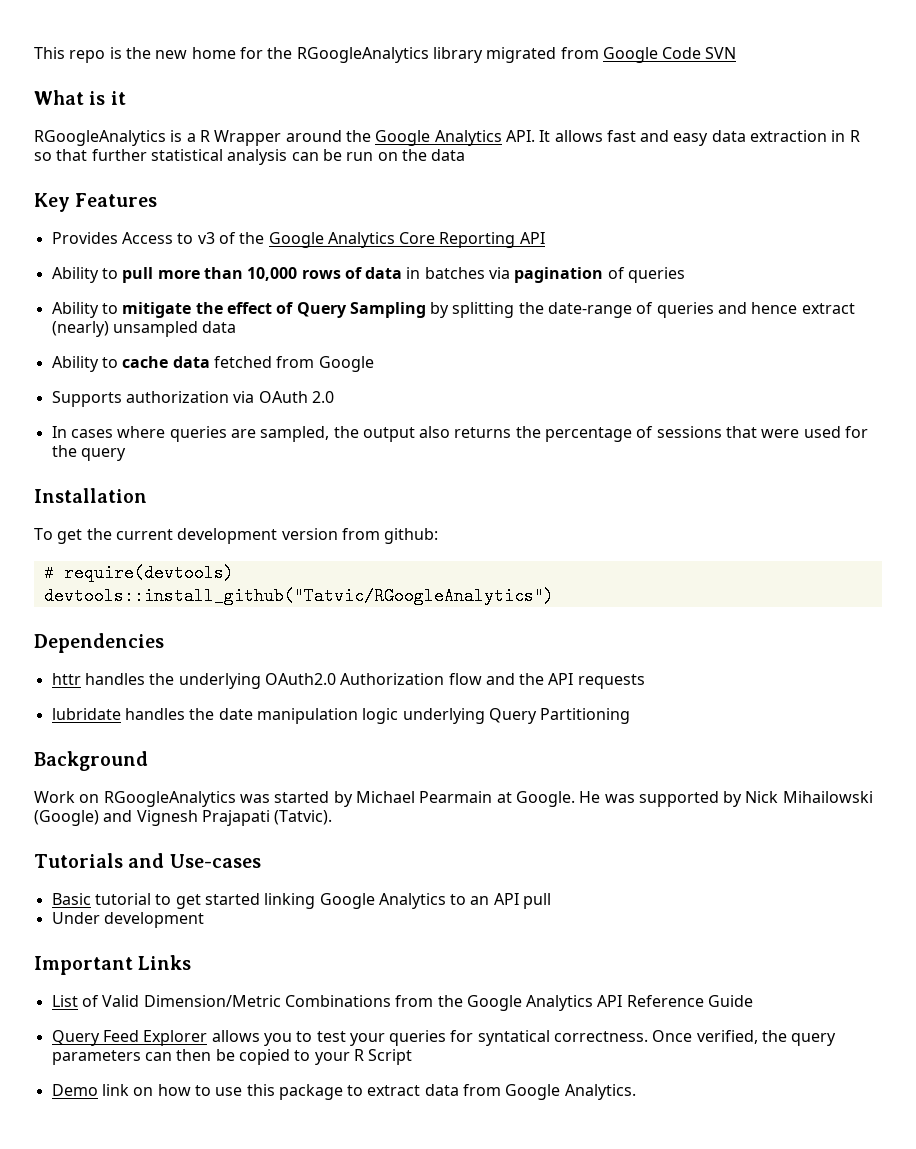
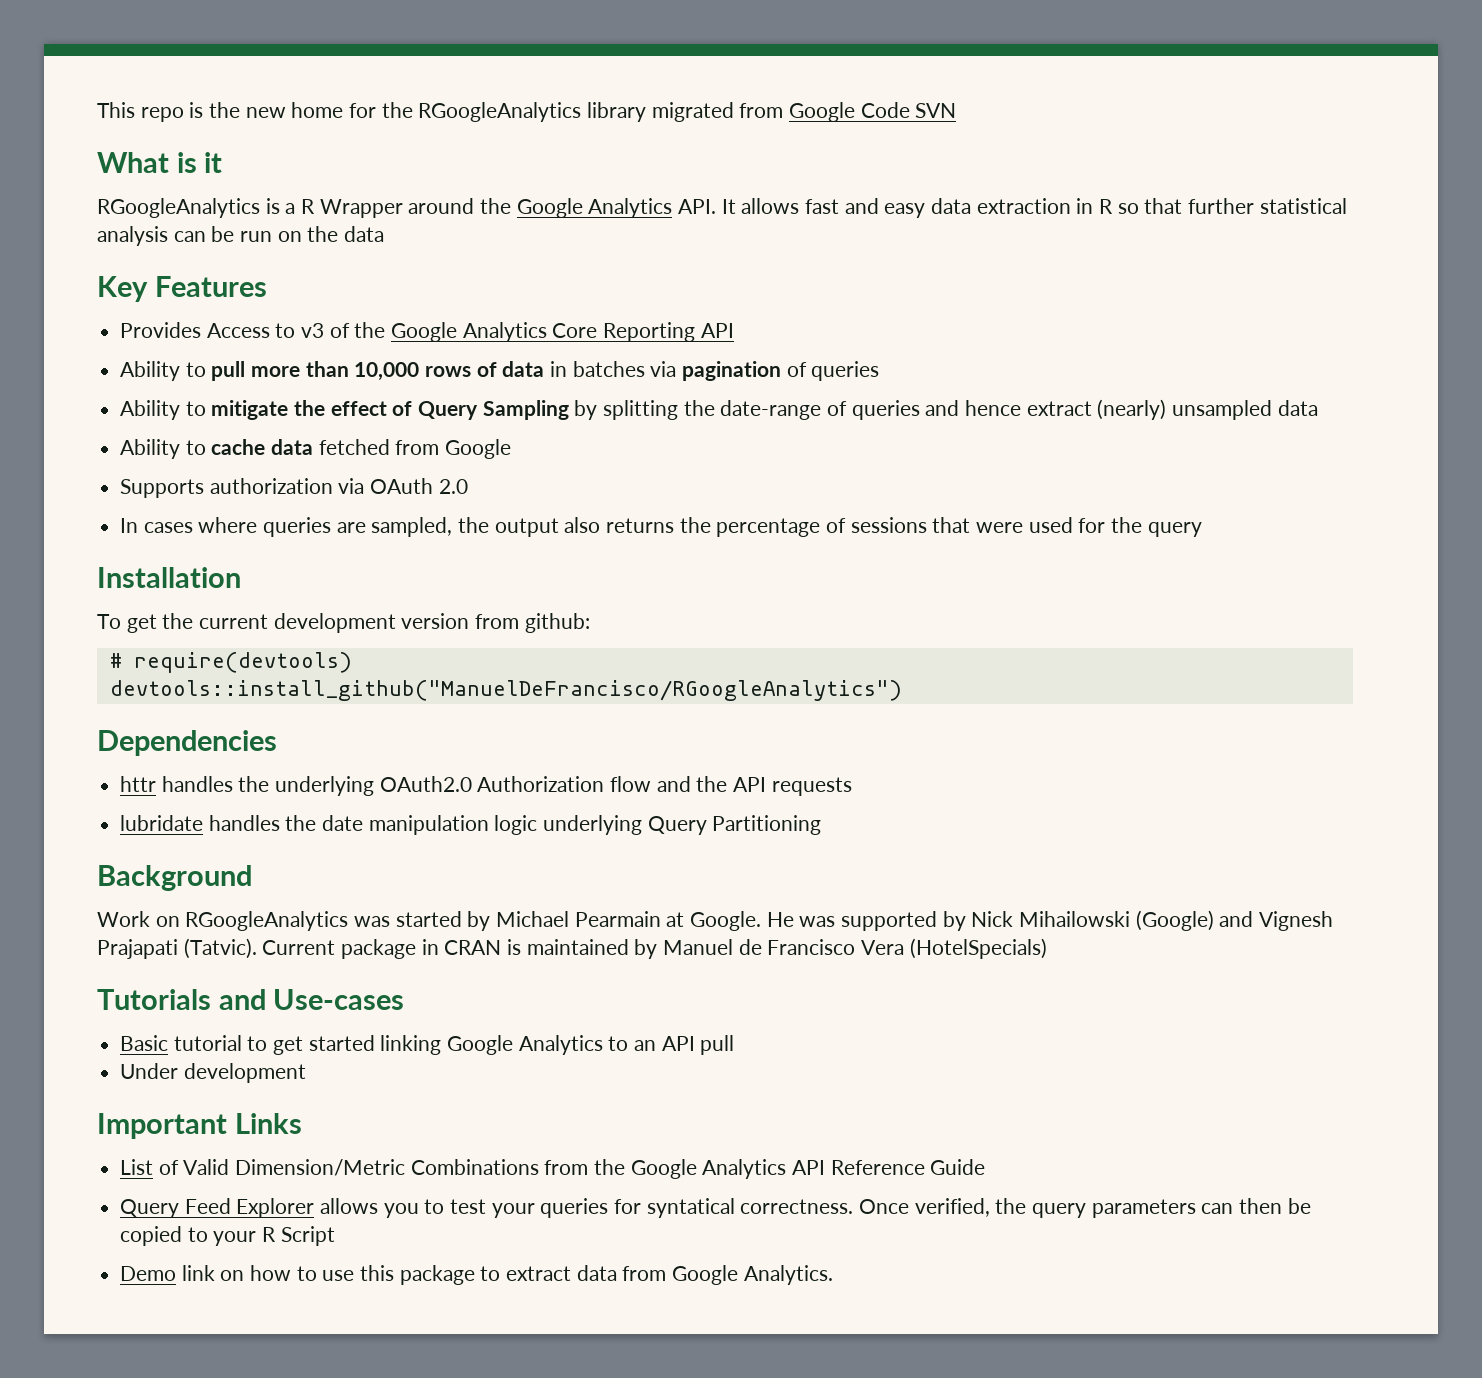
[43,587,554,605] devtools::install_github("Tatvic/RGoogleAnalytics") -> [109,680,902,701] devtools::install_github("ManuelDeFrancisco/RGoogleAnalytics")
(333, 817) none -> [262,938,1047,959] Current package in CRAN is maintained by Manuel de Francisco Vera (HotelSpecials)

